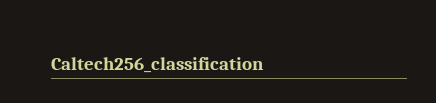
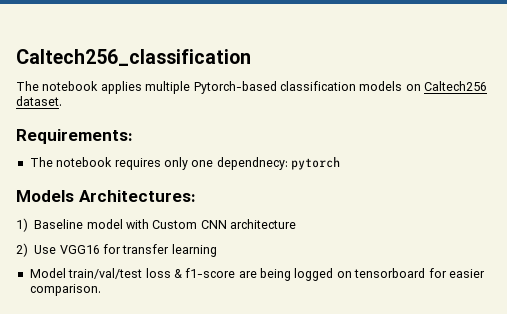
(264, 65) none -> [16,81,487,94] [16,96,62,106] [16,129,133,144] [29,157,340,170] [16,190,196,202] [16,218,297,232] [16,243,217,257] [29,268,485,281] [29,284,101,296] // The notebook applies multiple Pytorch-based classification models on Caltech256 dataset. // Requirements: // The notebook requires only one dependnecy: pytorch // Models Architectures: // 1) Baseline model with Custom CNN architecture // 2) Use VGG16 for transfer learning // Model train/val/test loss & f1-score are being logged on tensorboard for easier comparison.

